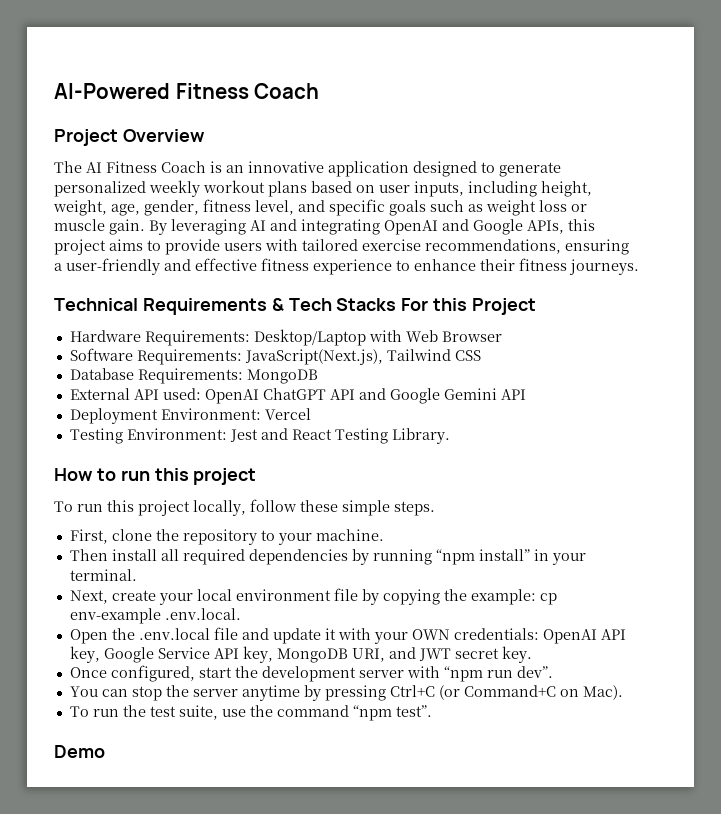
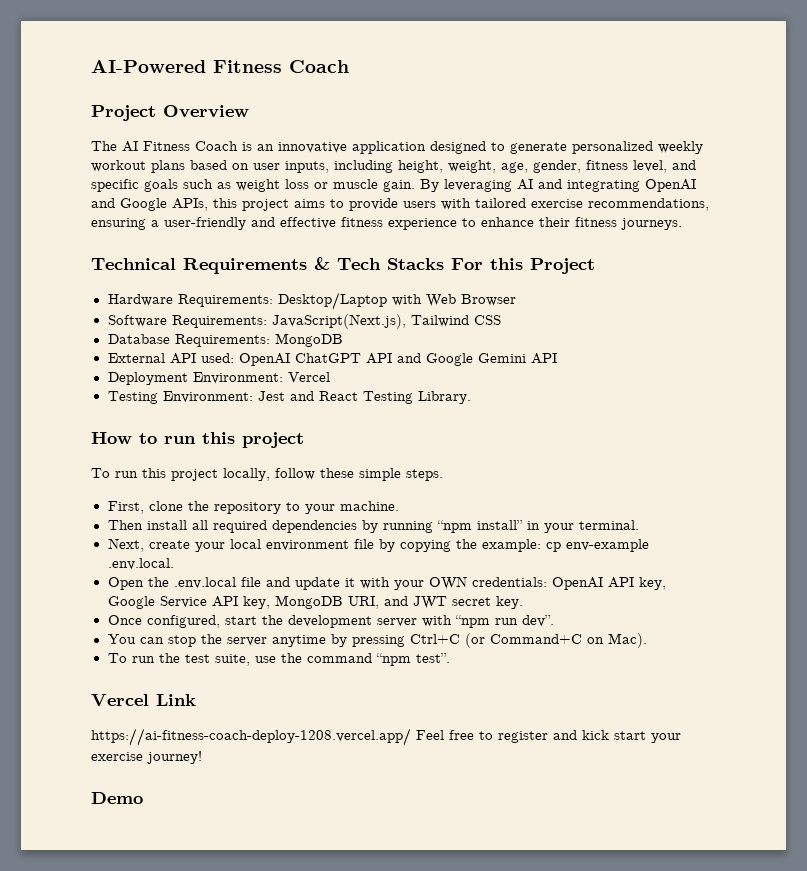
(432, 711) none -> [91,694,196,706] [91,728,681,746] [91,751,202,764] // Vercel Link // https://ai-fitness-coach-deploy-1208.vercel.app/ Feel free to register and kick start your exercise journey!

